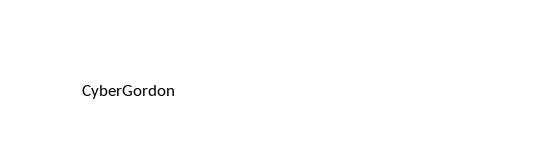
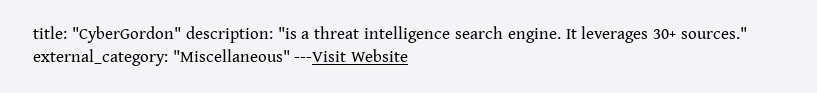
[82,85,175,99] CyberGordon -> [33,26,747,43] [33,49,408,66] title: "CyberGordon" description: "is a threat intelligence search engine. It leverages 30+ sources." external_category: "Miscellaneous" ---Visit Website

